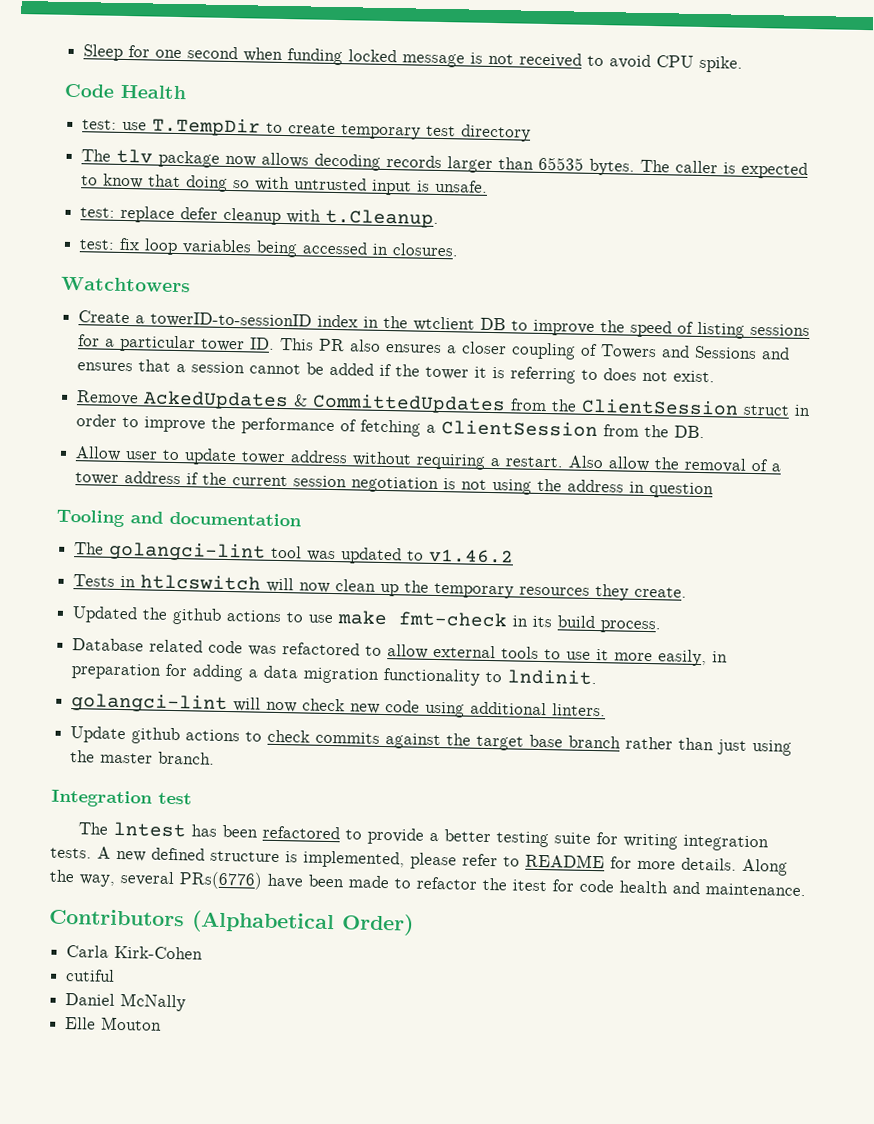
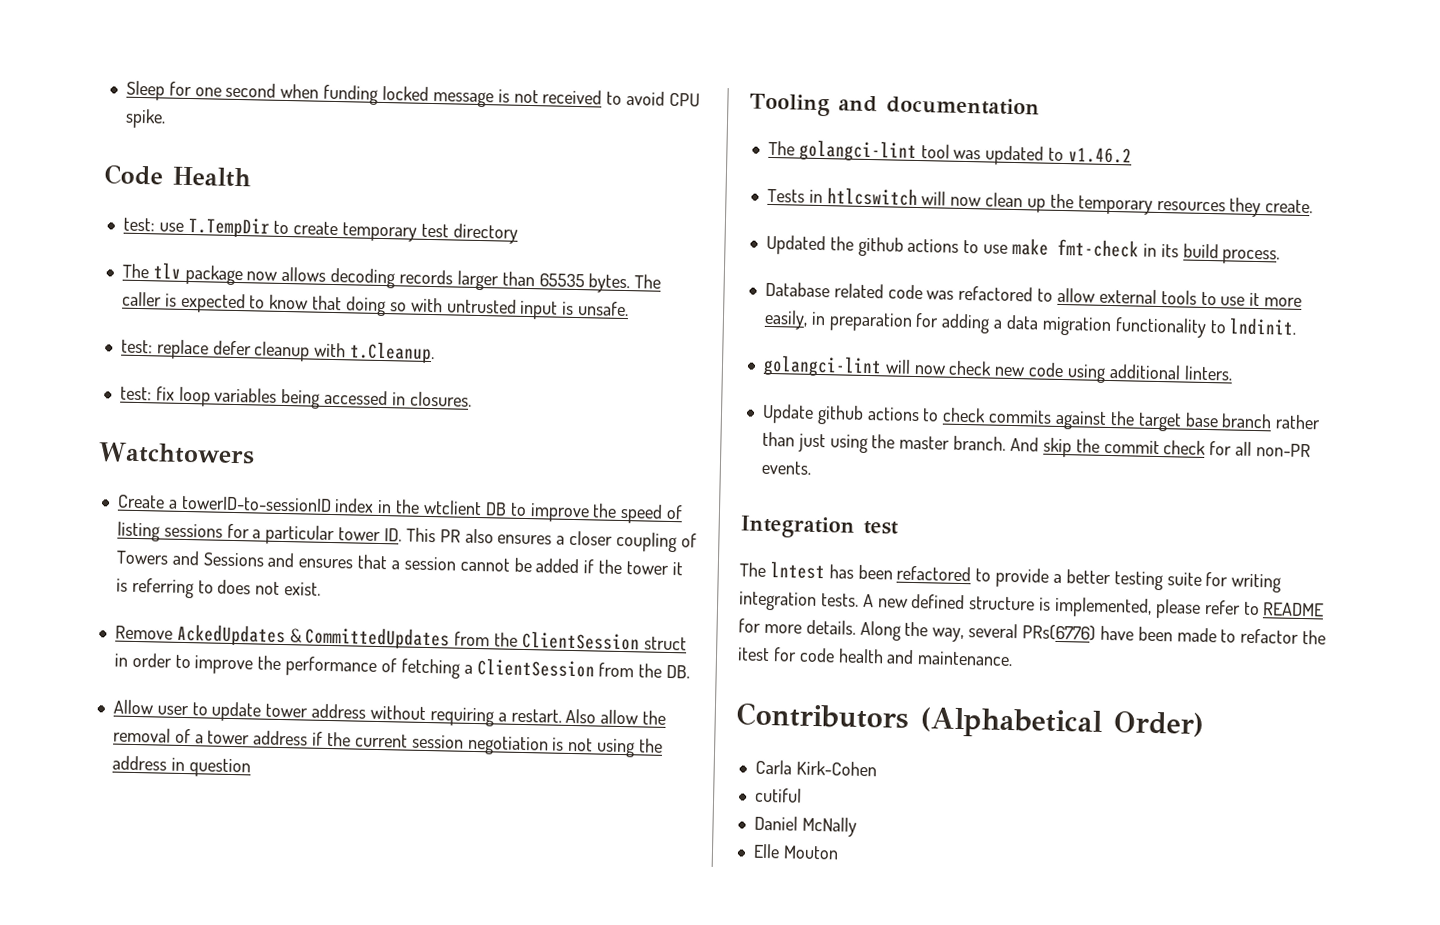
(216, 758) none -> [1009,436,1311,458] [760,460,812,475] And skip the commit check for all non-PR events.

